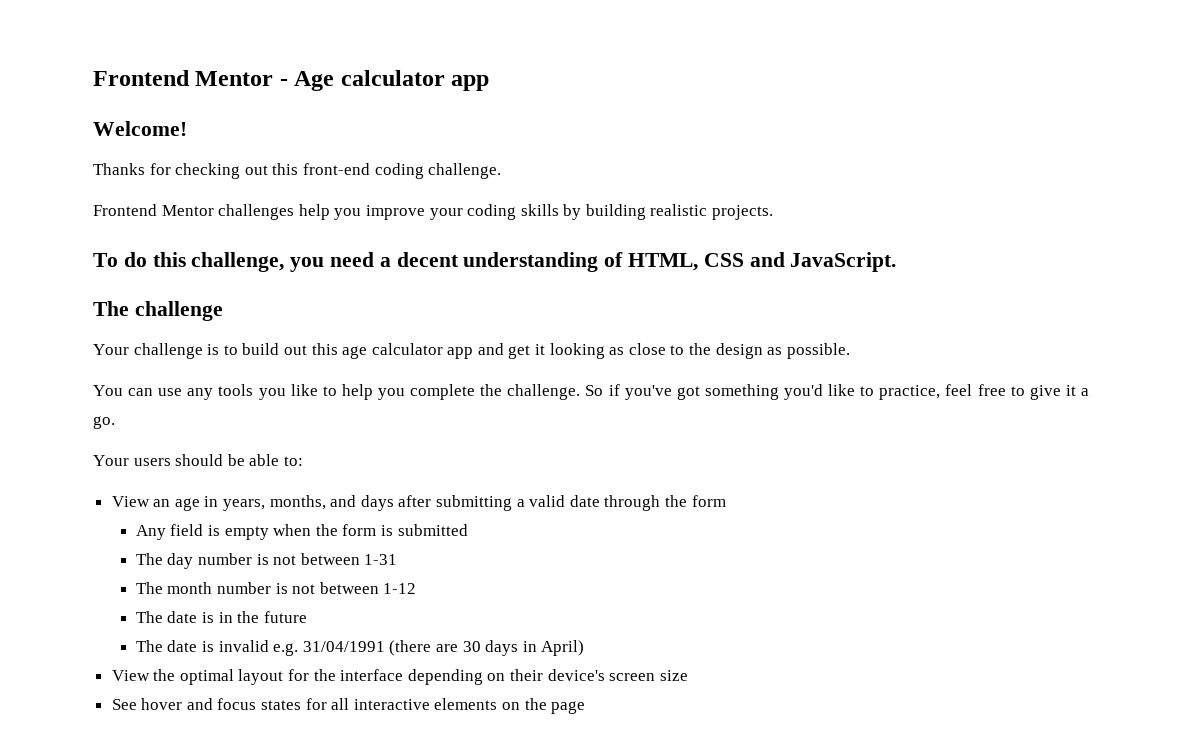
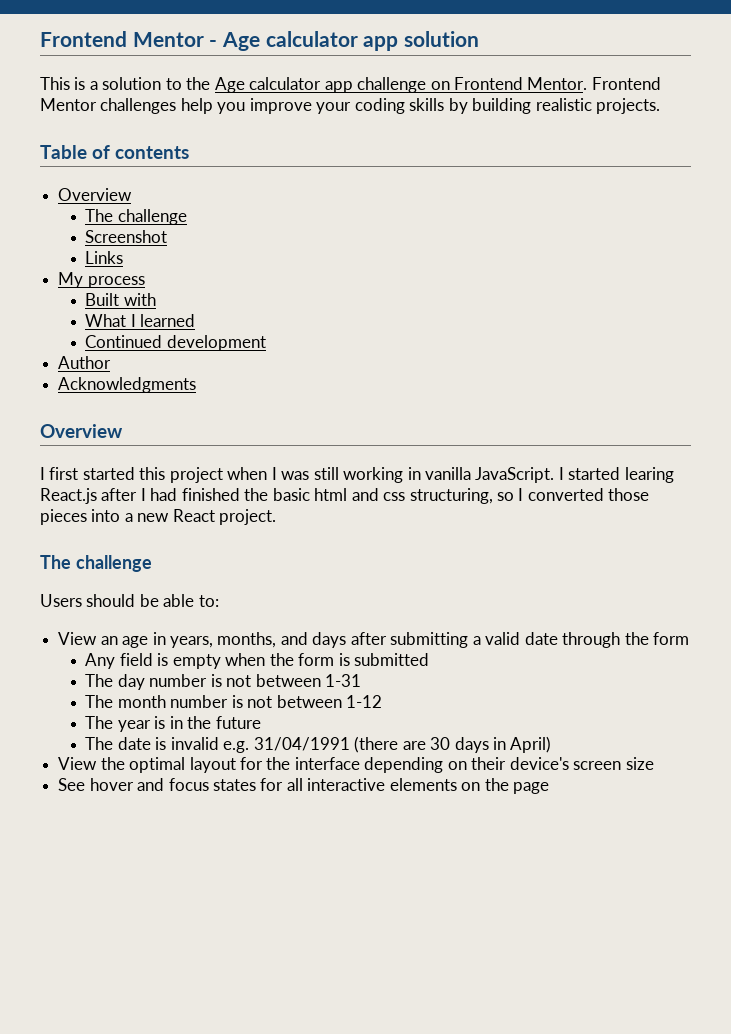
[93,121,187,136] [93,163,502,179] // Welcome! // Thanks for checking out this front-end coding challenge. // -> [404,31,480,47] [40,77,588,93] solution // This is a solution to the Age calculator app challenge on Frontend Mentor.
[93,252,897,272] [93,301,223,321] [93,343,850,359] [93,384,1089,400] [93,416,115,429] [93,455,171,466] To do this challenge, you need a decent understanding of HTML, CSS and JavaScript. // The challenge // Your challenge is to build out this age calculator app and get it looking as close to the design as possible. // You can use any tools you like to help you complete the challenge. So if you've got something you'd like to practice, feel free to give it a go. // Your users -> [40,145,190,159] [58,188,133,201] [85,209,187,225] [85,230,168,243] [85,251,124,264] [58,272,145,288] [85,293,156,306] [85,314,196,327] [85,335,266,351] [58,356,112,369] [58,377,197,393] [40,424,123,438] [40,467,674,483] [40,488,650,504] [40,509,277,525] [40,555,152,572] [40,594,82,607] Table of contents // Overview // The challenge // Screenshot // Links // My process // Built with // What I learned // Continued development // Author // Acknowledgments // Overview // I first started this project when I was still working in vanilla JavaScript. I started learing React.js after I had finished the basic html and css structuring, so I converted those pieces into a new React project. // The challenge // Users
[167,611,198,623] date -> [117,720,151,732] year

